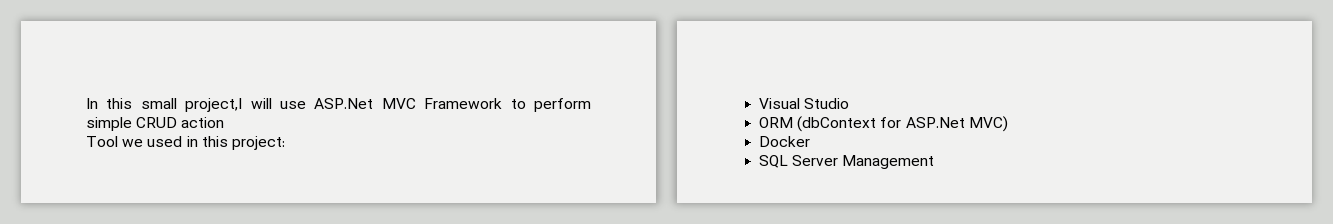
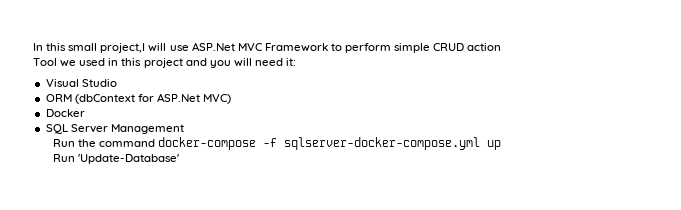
[231,136,285,150] project: -> [143,58,297,68] project and you will need it:
(935, 162) none -> [53,137,502,150] [53,154,180,164] // Run the command docker-compose -f sqlserver-docker-compose.yml up // Run 'Update-Database'

